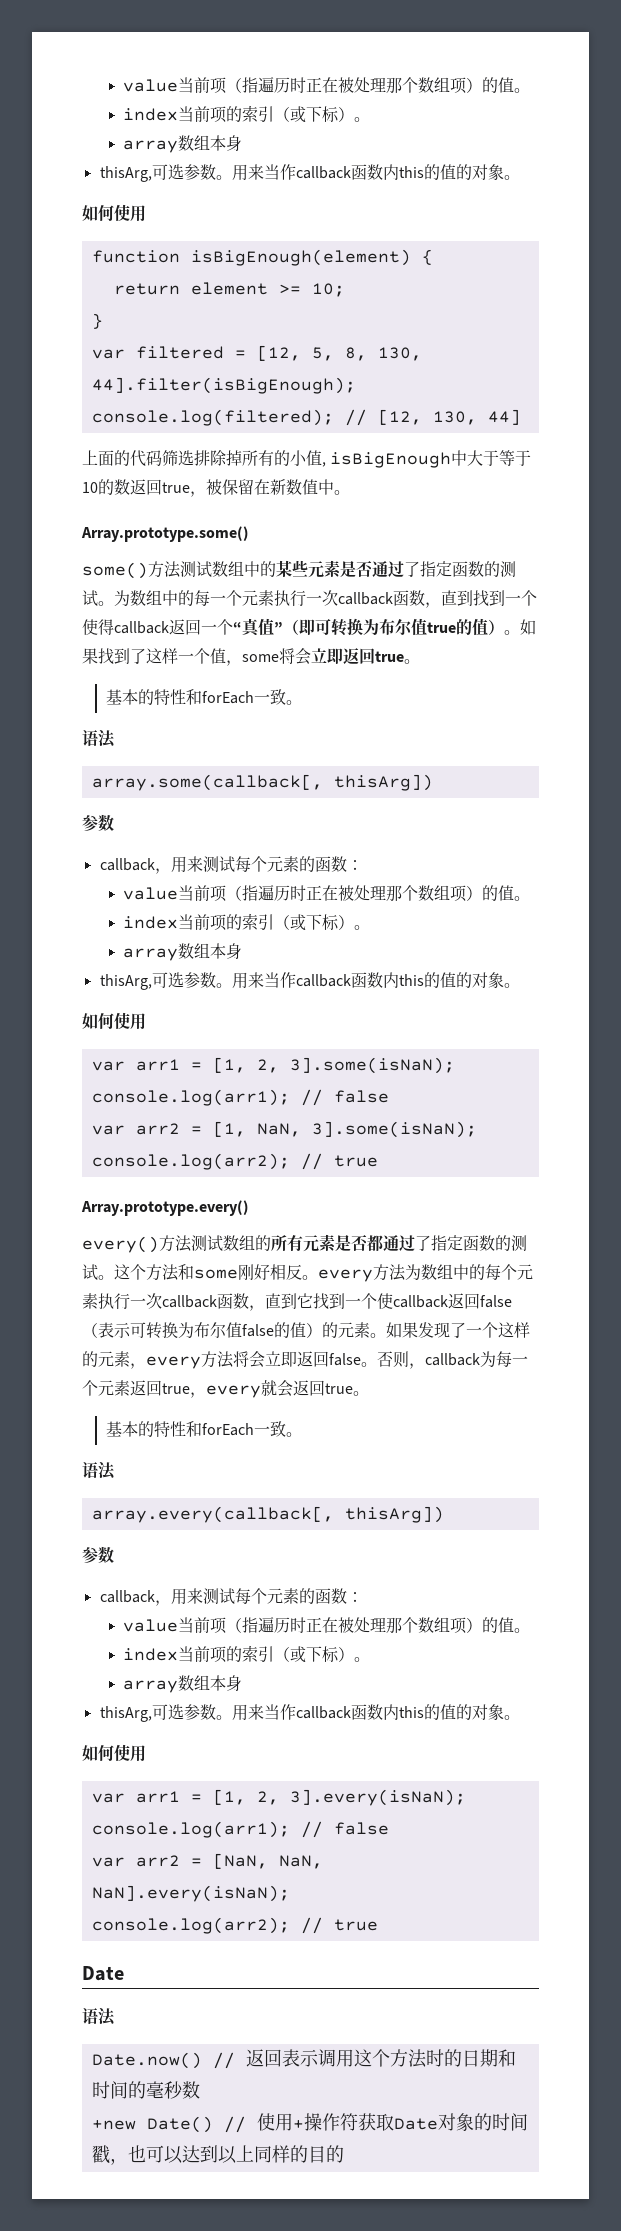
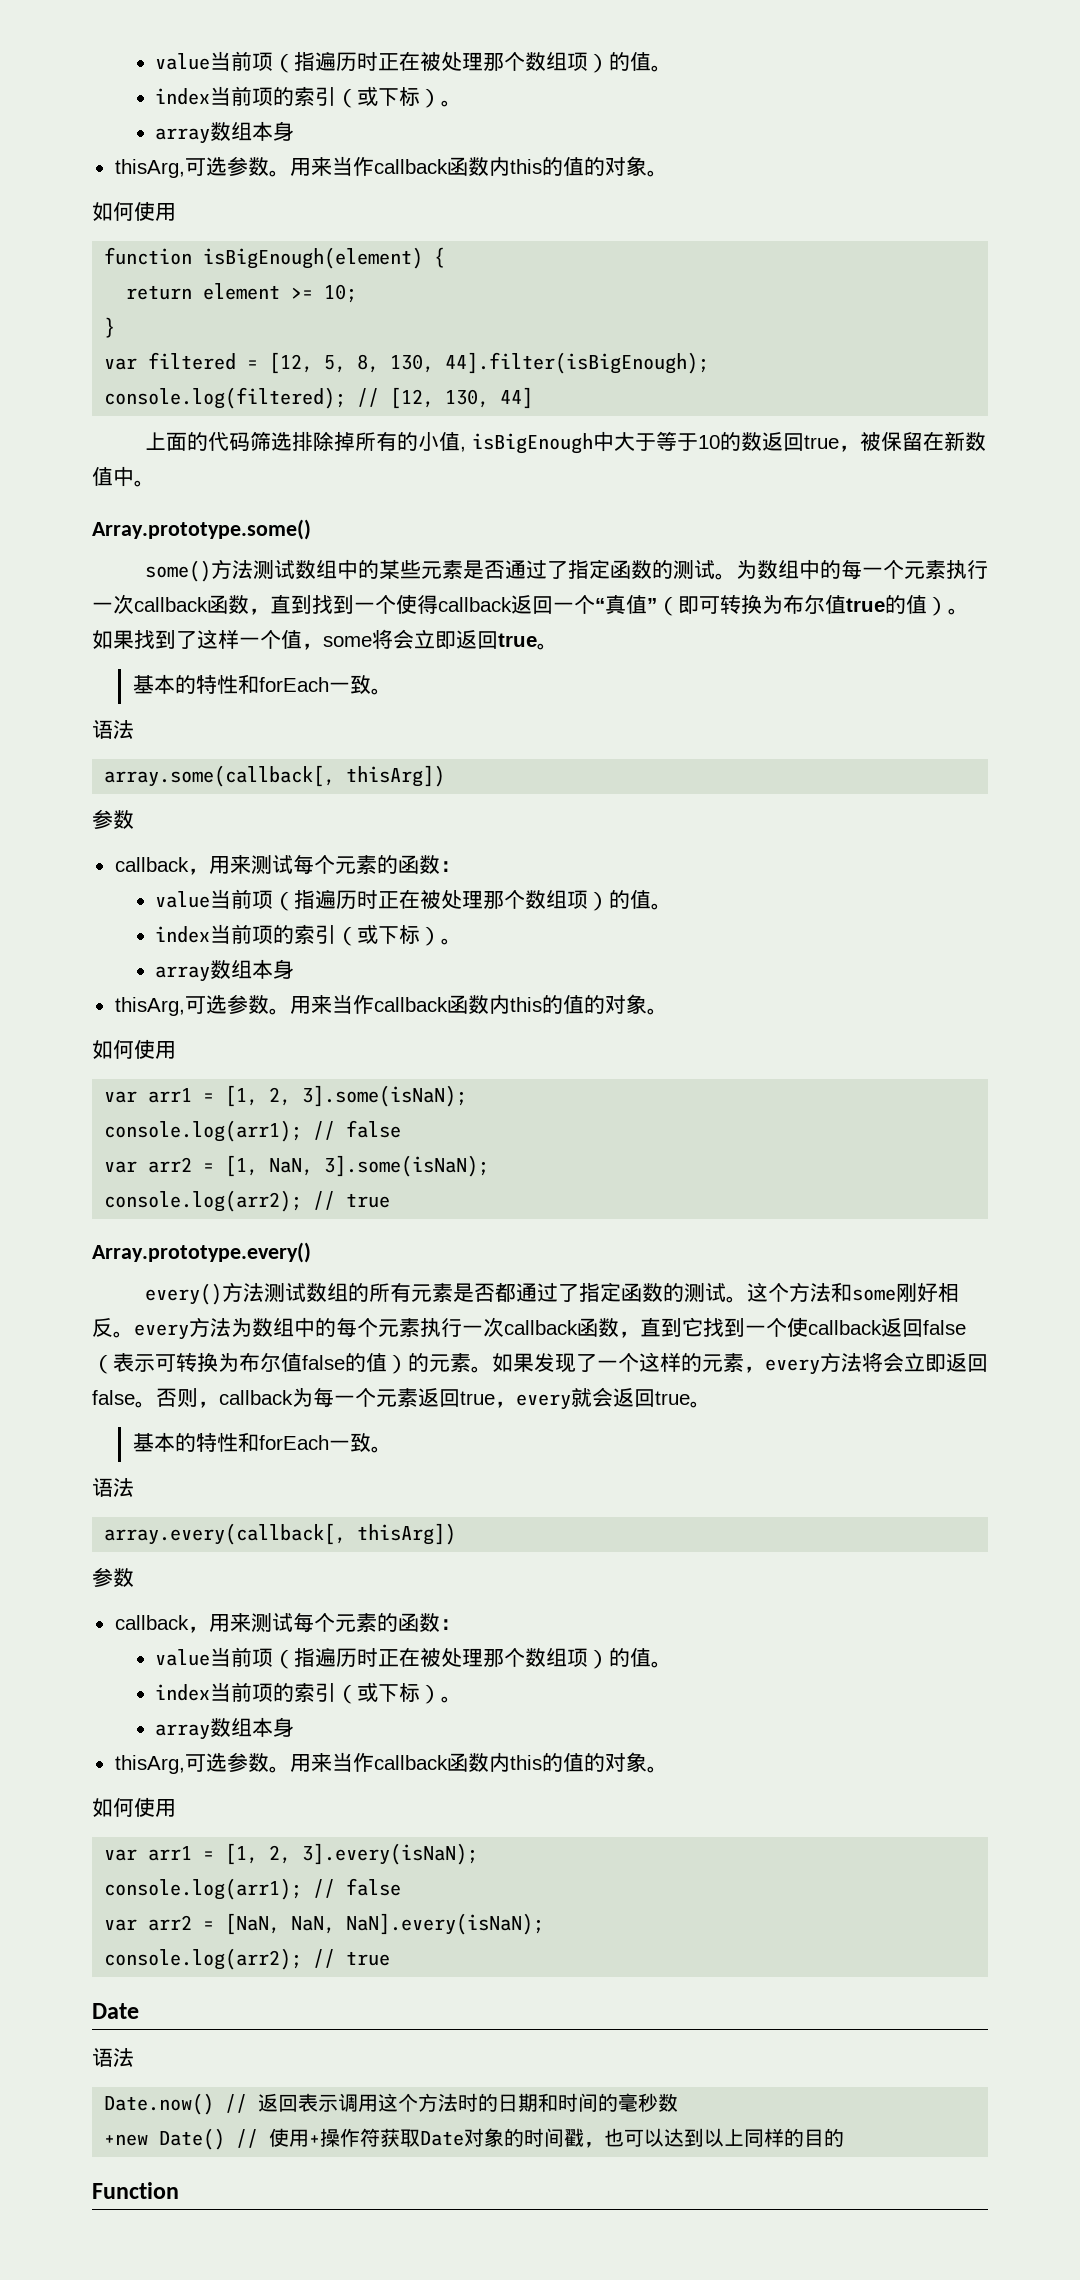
(344, 2154) none -> [92,2182,179,2199] // Function

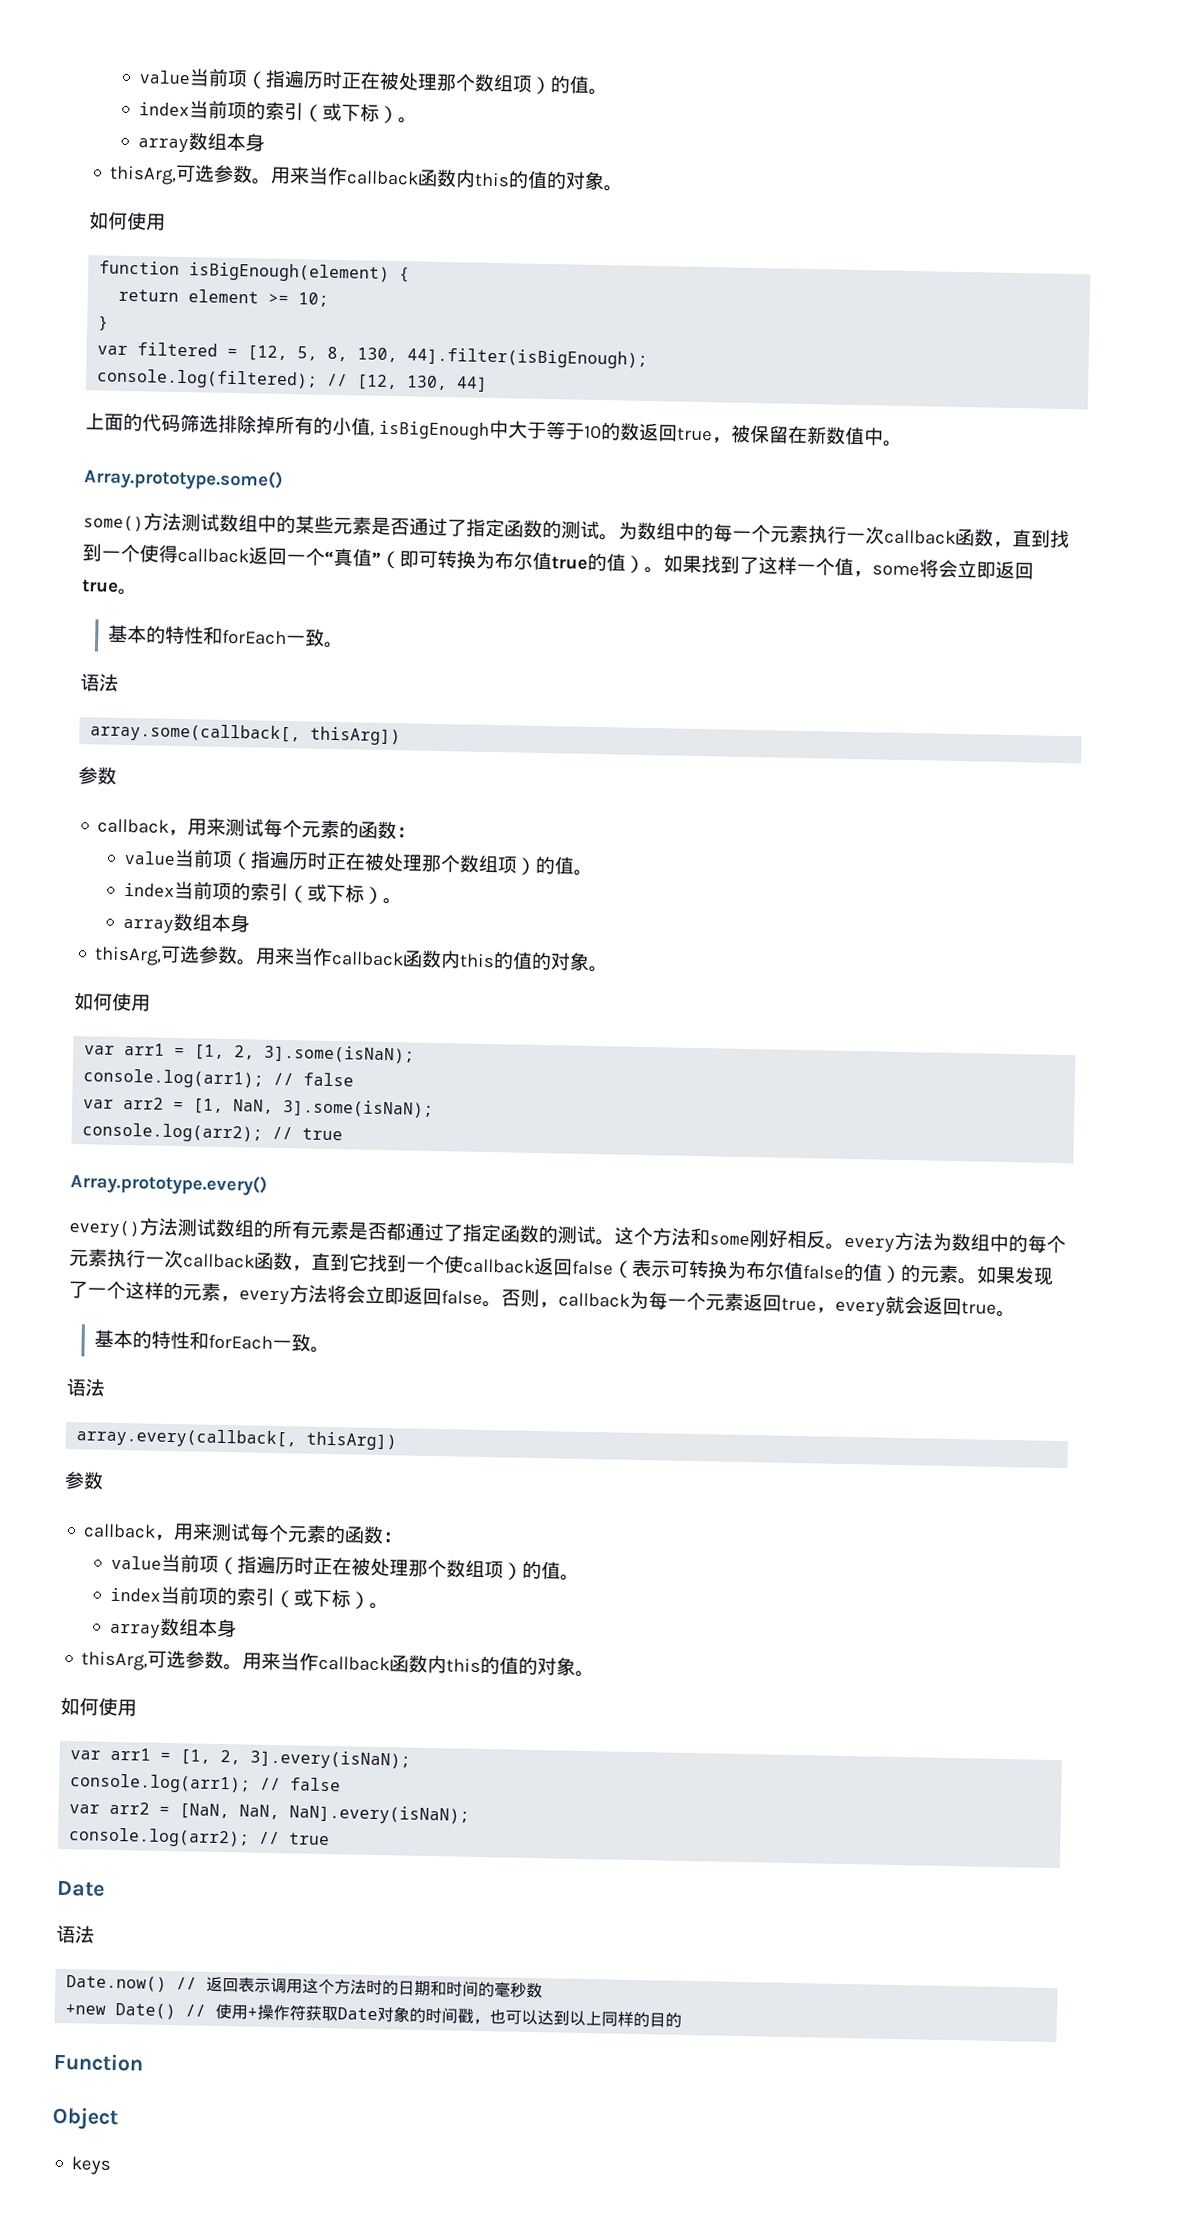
(179, 2190) none -> [52,2106,118,2131] [71,2156,113,2175] // Object // keys

